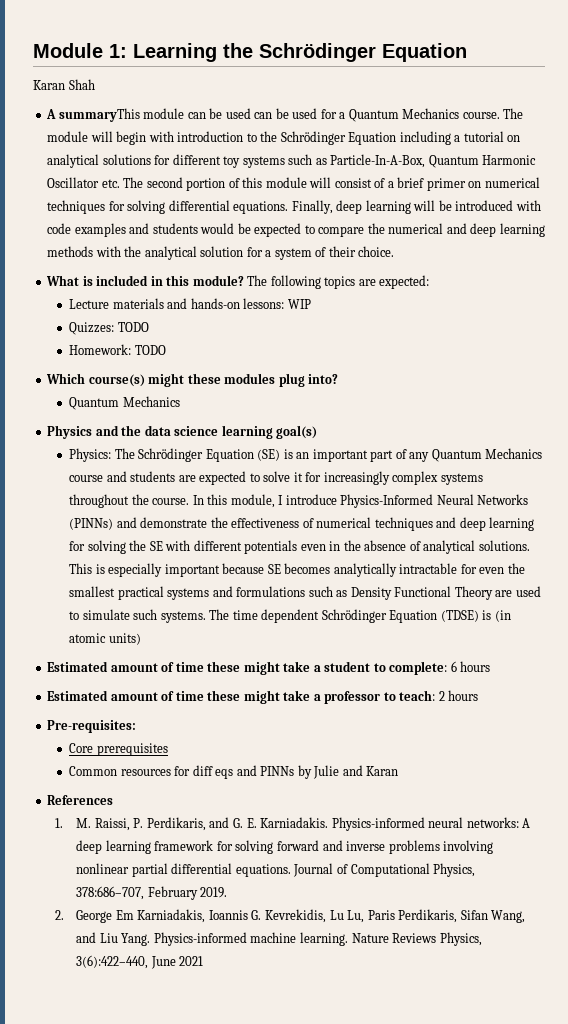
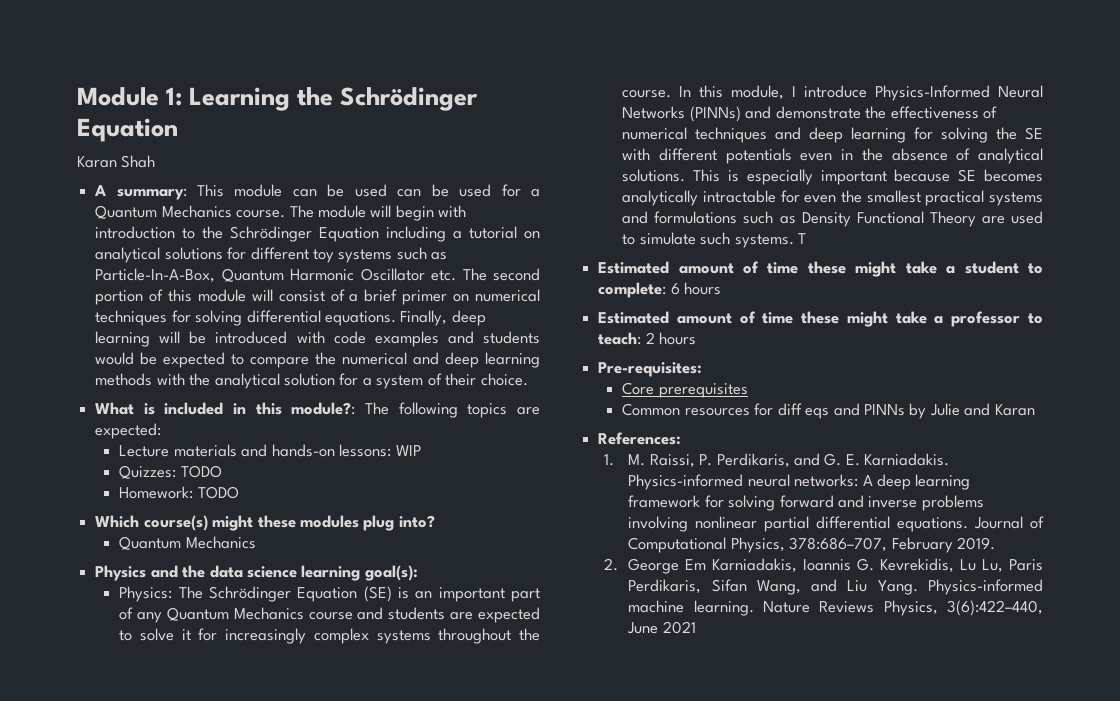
[58,108,140,122] summaryThis -> [116,184,225,200] summary: This
[192,275,244,286] module? -> [291,402,356,415] module?:
[276,425,318,439] goal(s) -> [364,565,418,581] goal(s):
[209,609,511,623] [69,633,141,645] The time dependent Schrödinger Equation (TDSE) is (in atomic units) -> [798,233,807,244] T
[47,795,114,805] References -> [598,432,682,445] References:

